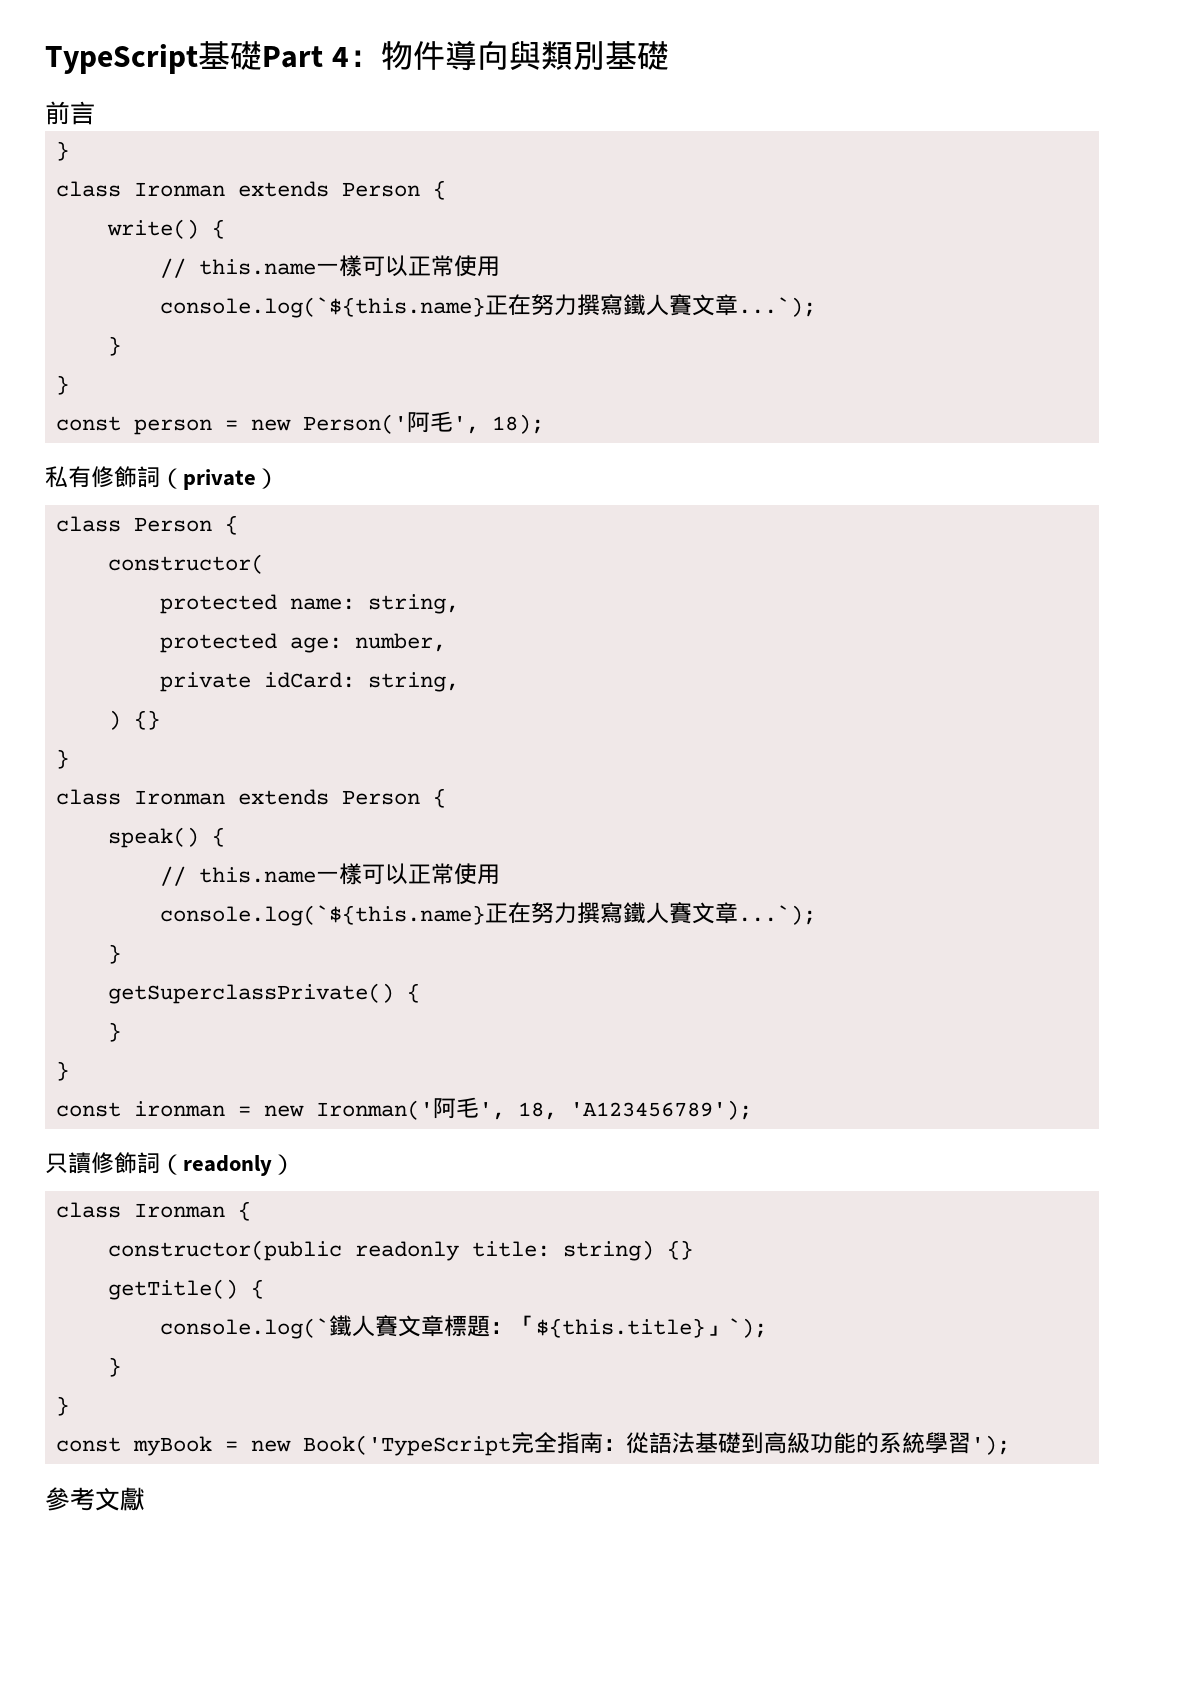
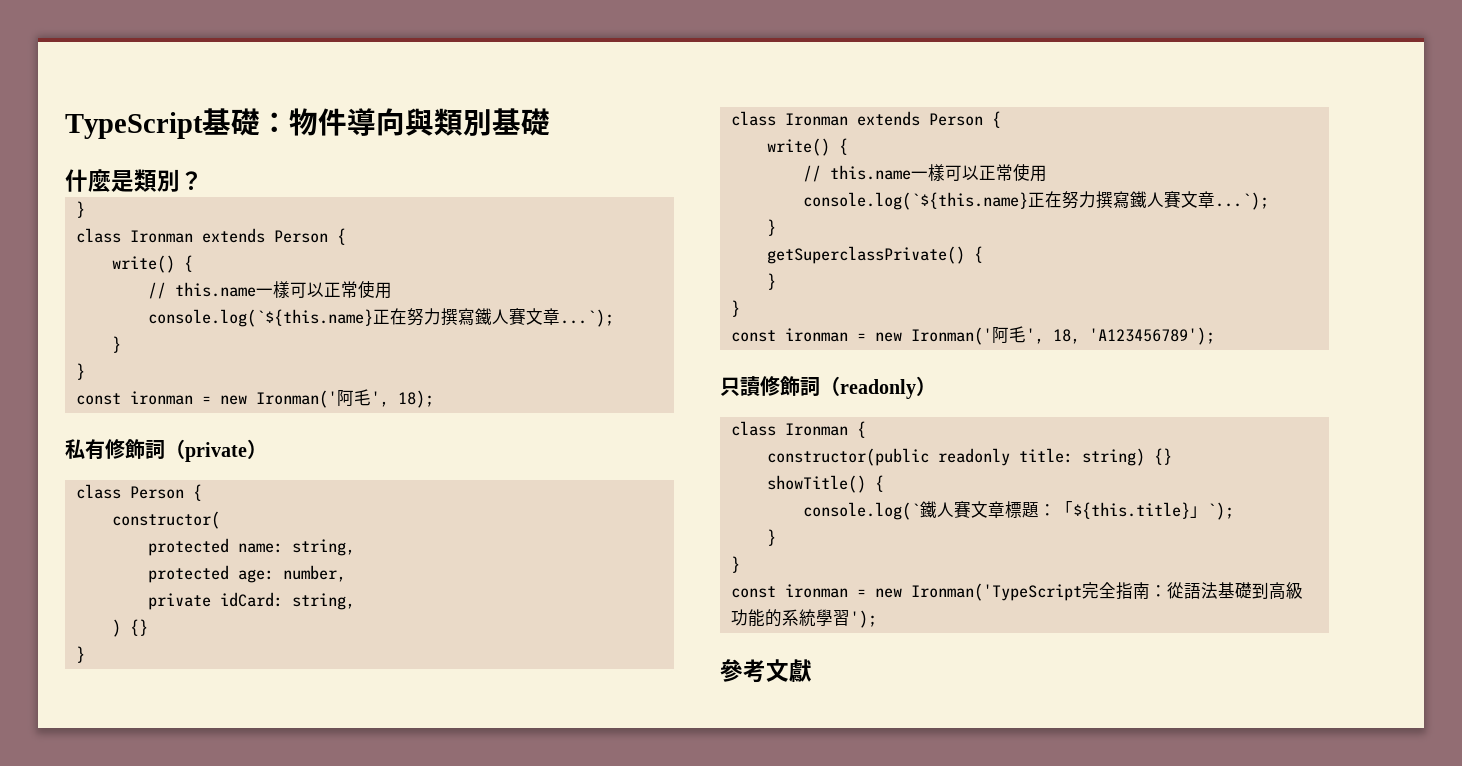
[262,46,349,68] Part 4 -> (260, 122) none
[45,101,95,125] 前言 -> [65,169,203,192] 什麼是類別？
[133,414,407,435] person = new Person(' -> [129,390,337,408] ironman = new Ironman('
[107,827,199,848] speak() -> [766,138,830,156] write()
[107,1279,238,1300] getTitle() -> [766,475,866,493] showTitle()
[132,1435,511,1456] myBook = new Book('TypeScript -> [784,583,1082,601] ironman = new Ironman('TypeScript

